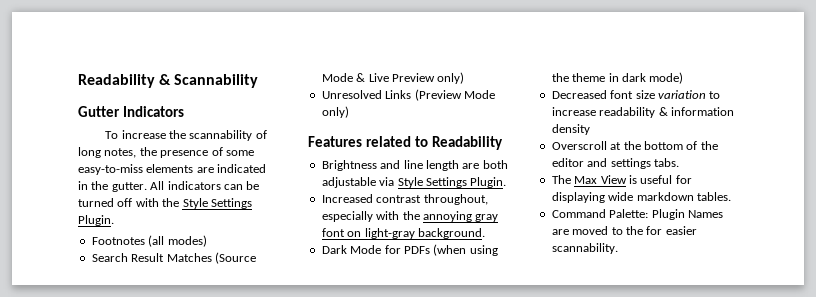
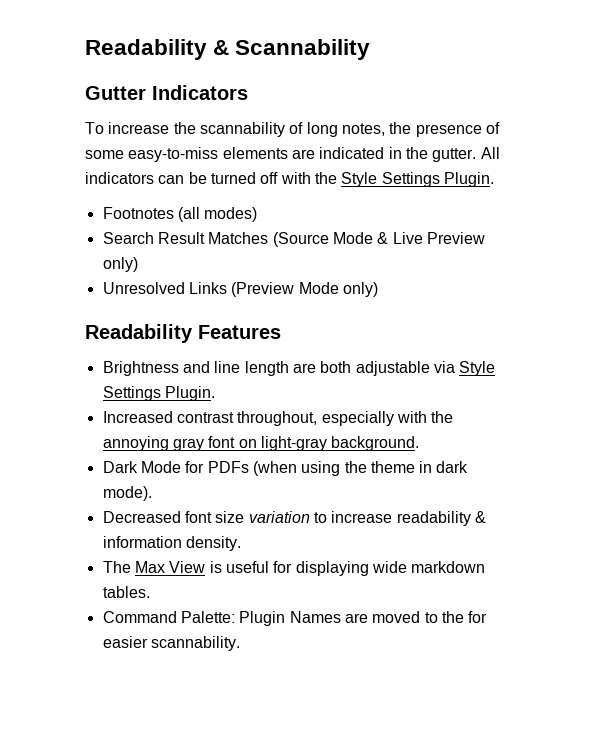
(349, 112) none -> [85,324,193,343] Readability
[365,136,503,150] related to Readability -> (281, 332) none
[649,72,684,84] mode) -> [102,486,152,501] mode).
[551,124,590,135] [551,141,718,150] [551,158,679,169] density // Overscroll at the bottom of the editor and settings tabs. -> [185,536,241,551] density.

